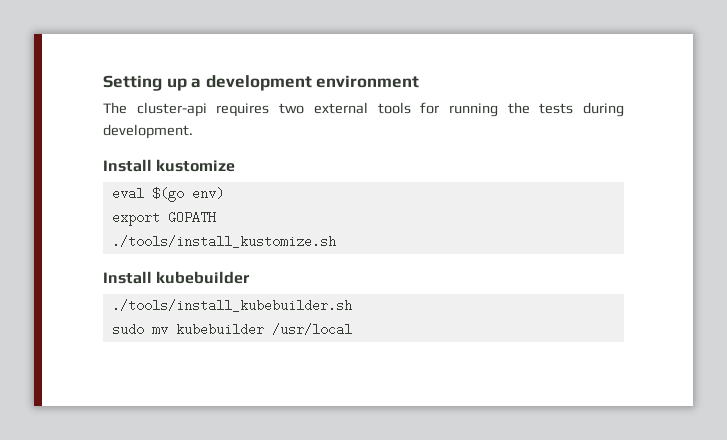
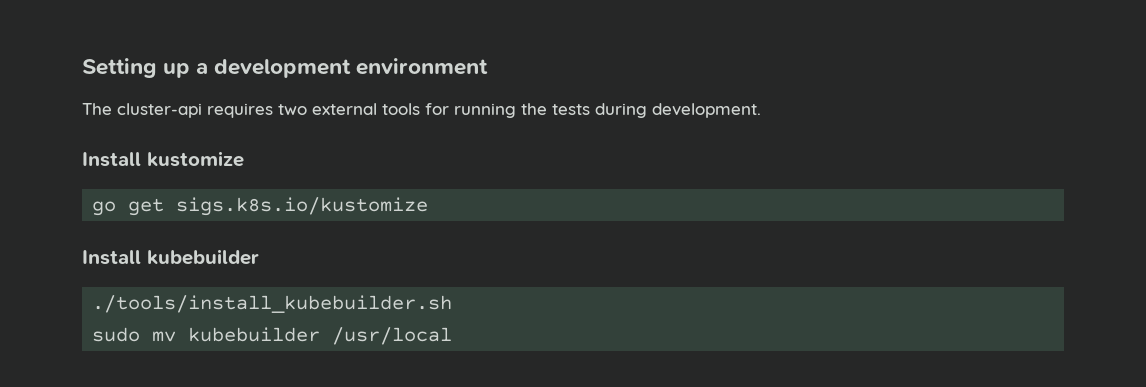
[111,187,224,202] [111,211,216,226] [111,235,336,248] eval $(go env) // export GOPATH // ./tools/install_kustomize.sh -> [92,197,429,216] go get sigs.k8s.io/kustomize

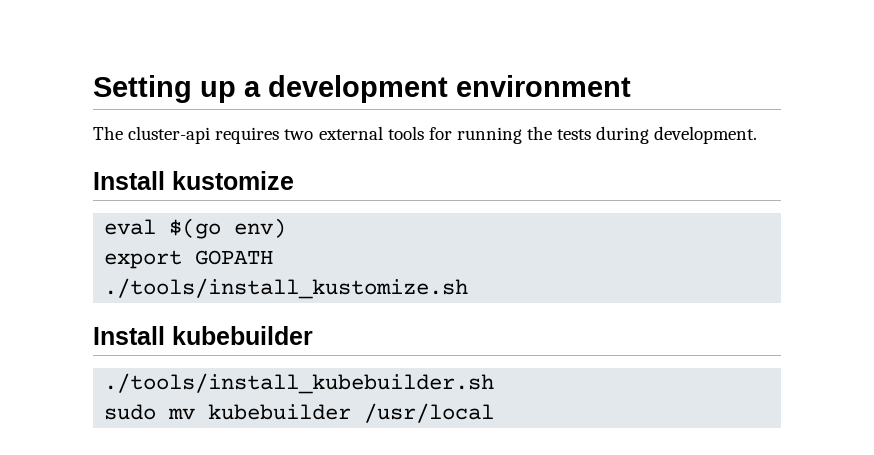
[92,197,429,216] go get sigs.k8s.io/kustomize -> [104,218,287,239] [104,250,274,269] [104,278,469,299] eval $(go env) // export GOPATH // ./tools/install_kustomize.sh

